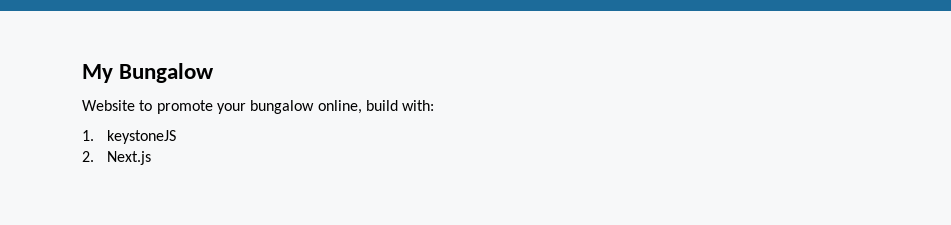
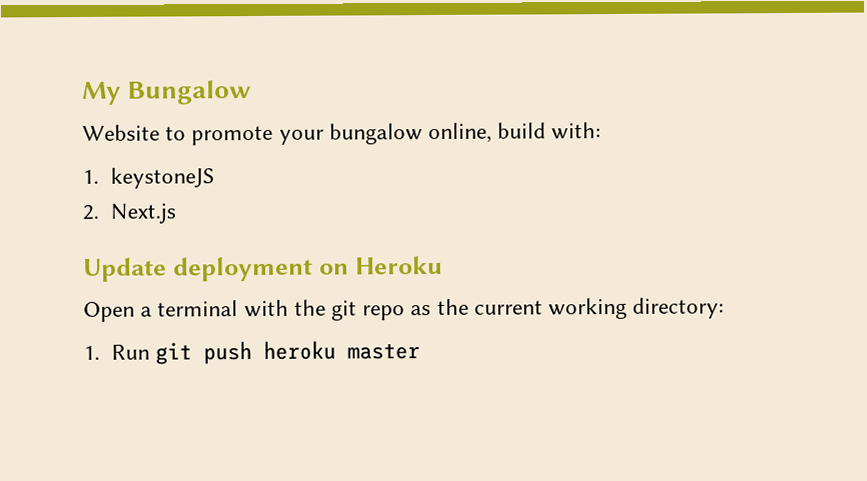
(151, 158) none -> [83,255,443,282] [83,297,725,322] [83,340,420,365] // Update deployment on Heroku // Open a terminal with the git repo as the current working directory: // 1. Run git push heroku master

